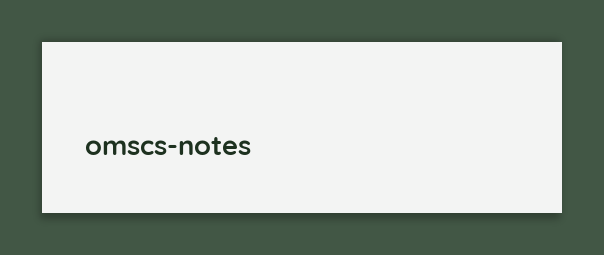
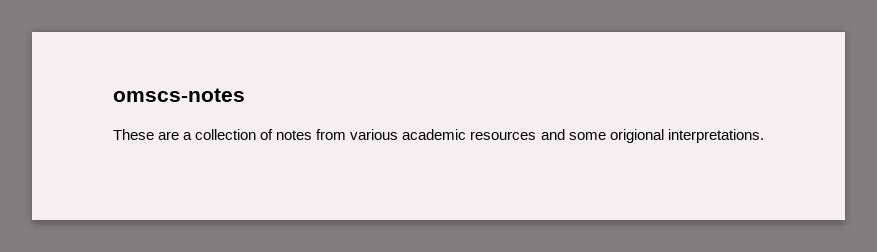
(251, 146) none -> [113,129,764,143] // These are a collection of notes from various academic resources and some origional interpretations.

